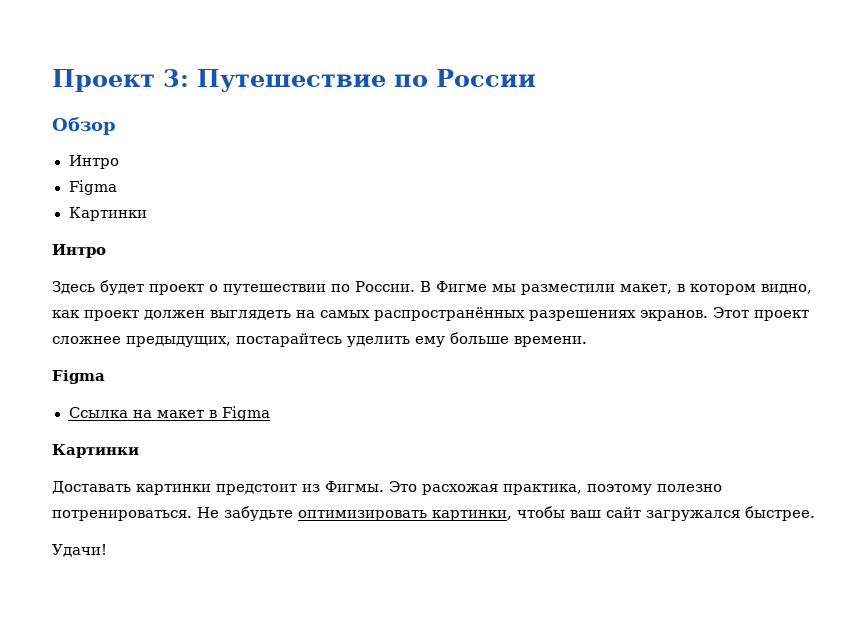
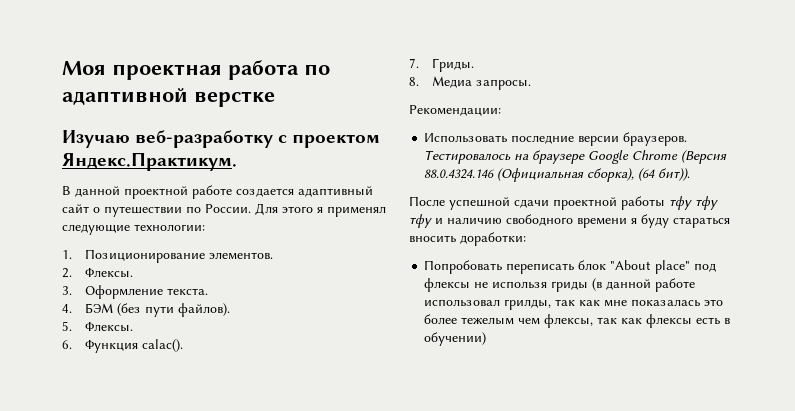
[52,69,536,92] [52,117,116,135] [68,155,119,169] [68,180,117,195] [68,207,147,221] [52,244,106,258] [52,280,812,295] [52,307,809,321] [52,332,587,347] [52,370,105,384] [68,406,270,421] [52,444,139,458] [52,481,722,495] [52,506,815,521] [52,544,107,557] Проект 3: Путешествие по России // Обзор // Интро // Figma // Картинки // Интро // Здесь будет проект о путешествии по России. В Фигме мы разместили макет, в котором видно, как проект должен выглядеть на самых распространённых разрешениях экранов. Этот проект сложнее предыдущих, постарайтесь уделить ему больше времени. // Figma // Ссылка на макет в Figma // Картинки // Доставать картинки предстоит из Фигмы. Это расхожая практика, поэтому полезно потренироваться. Не забудьте оптимизировать картинки, чтобы ваш сайт загружался быстрее. // Удачи! -> [62,60,330,80] [62,88,275,107] [62,130,381,148] [62,152,237,171] [62,185,373,199] [62,203,386,217] [62,224,205,235] [62,249,273,263] [62,268,133,278] [62,285,208,299] [62,303,230,317] [62,321,133,332] [62,339,183,353] [409,58,474,72] [409,76,531,90] [409,105,501,116] [424,132,688,146] [424,150,728,164] [424,168,691,182] [409,196,718,210] [409,214,730,228] [409,232,526,246] [424,260,717,274] [424,278,696,292] [424,299,724,310] [424,314,731,328] [424,332,487,346] Моя проектная работа по адаптивной верстке // Изучаю веб-разработку с проектом Яндекс.Практикум. // В данной проектной работе создается адаптивный сайт о путешествии по России. Для этого я применял следующие технологии: // 1. Позиционирование элементов. // 2. Флексы. // 3. Оформление текста. // 4. БЭМ (без пути файлов). // 5. Флексы. // 6. Функция calac(). // 7. Гриды. // 8. Медиа запросы. // Рекомендации: // Использовать последние версии браузеров. Тестировалось на браузере Google Chrome (Версия 88.0.4324.146 (Официальная сборка), (64 бит)). // После успешной сдачи проектной работы тфу тфу тфу и наличию свободного времени я буду стараться вносить доработки: // Попробовать переписать блок "About place" под флексы не использя гриды (в данной работе использовал грилды, так как мне показалась это более тежелым чем флексы, так как флексы есть в обучении)

